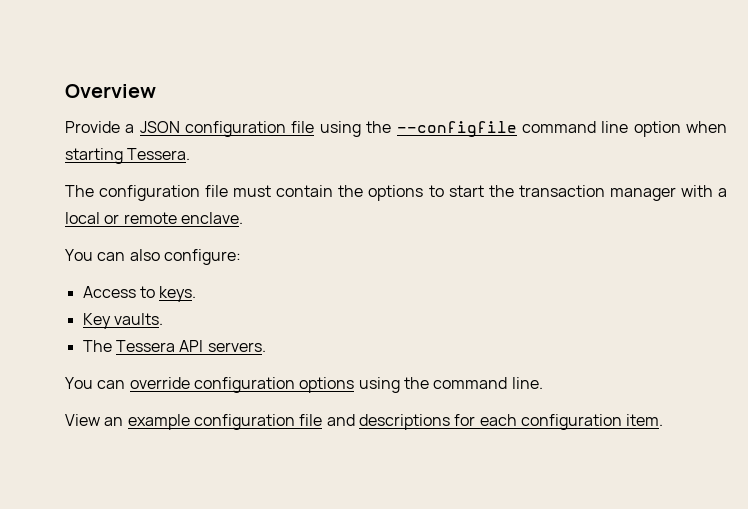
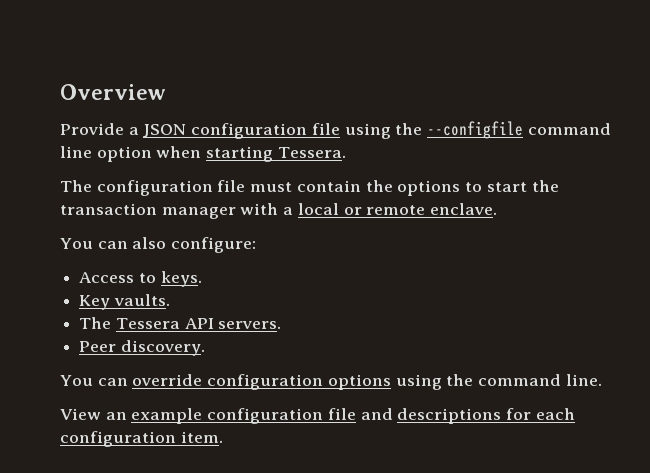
(266, 347) none -> [79,340,205,356] // Peer discovery.

